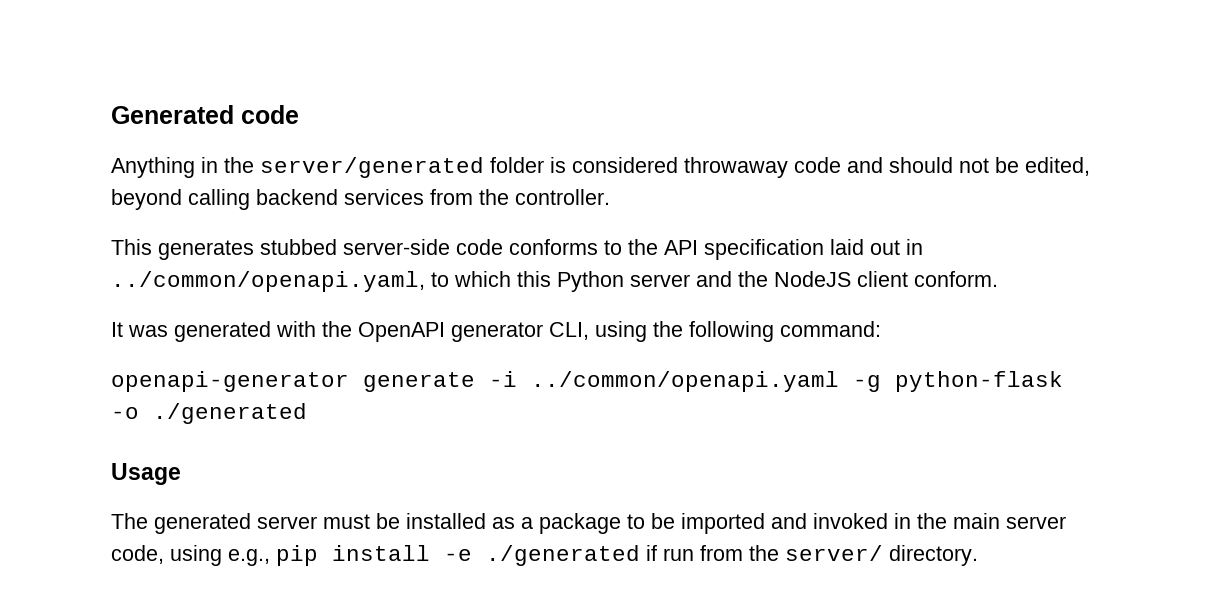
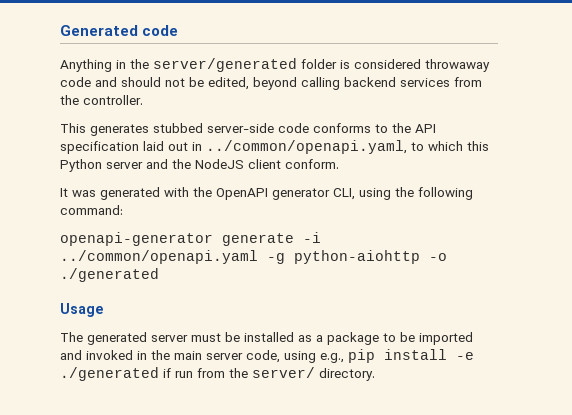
[895,371,1063,392] python-flask -> [294,250,420,264] python-aiohttp

